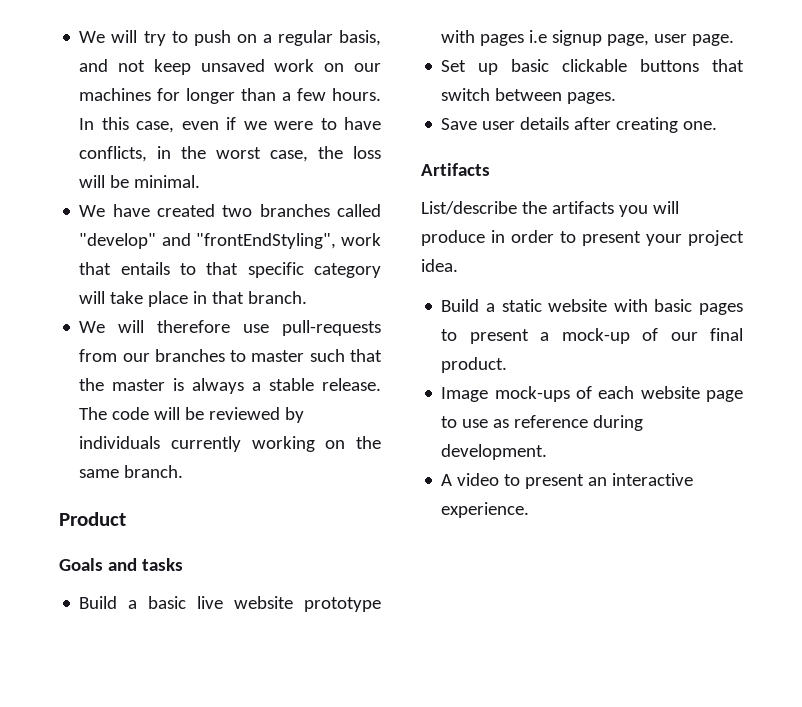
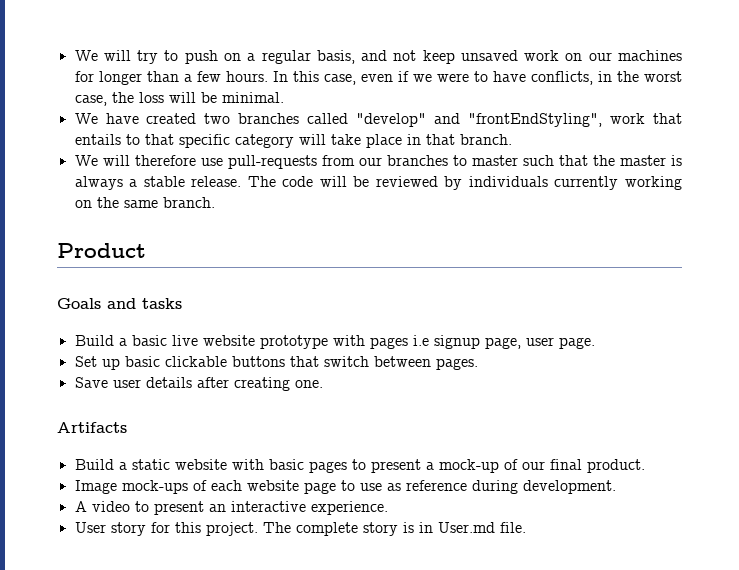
[421,201,679,217] [421,230,744,246] [421,259,458,272] // List/describe the artifacts you will produce in order to present your project idea. -> (127, 427) none
(530, 510) none -> [74,522,526,536] // User story for this project. The complete story is in User.md file.

